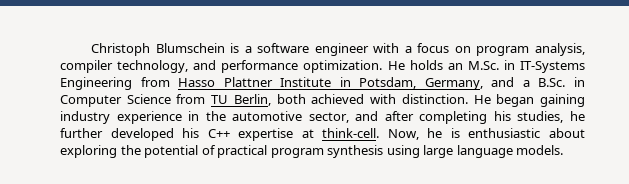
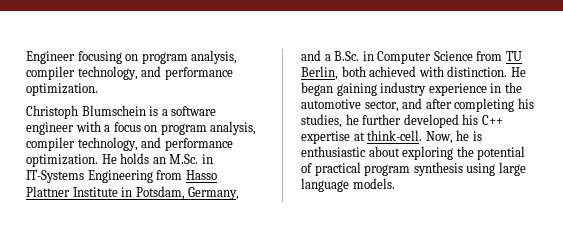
(91, 49) none -> [26,50,238,64] [26,66,233,80] [26,83,98,96] Engineer focusing on program analysis, compiler technology, and performance optimization. //

